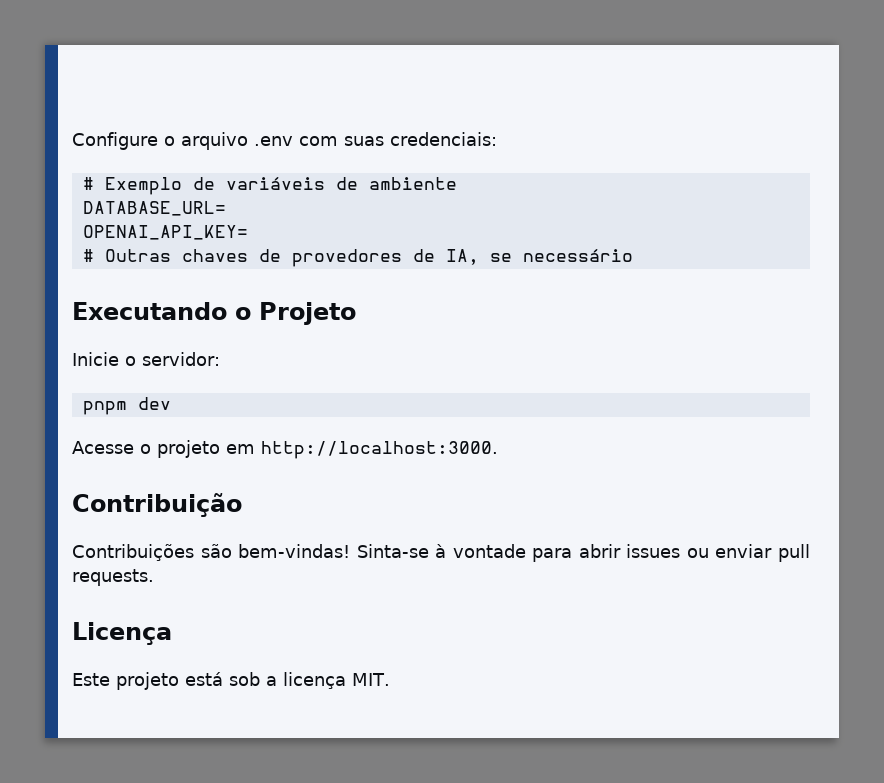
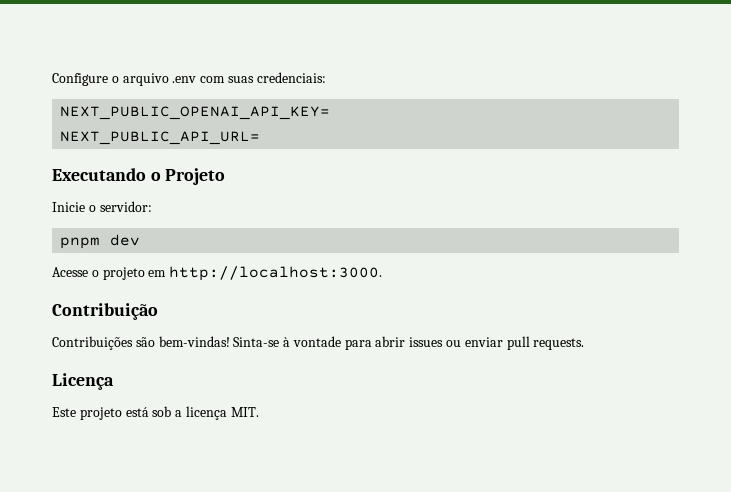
[82,177,457,195] [82,201,226,216] [82,225,248,240] [82,249,633,267] # Exemplo de variáveis de ambiente // DATABASE_URL= // OPENAI_API_KEY= // # Outras chaves de provedores de IA, se necessário -> [60,106,331,120] [60,131,261,145] NEXT_PUBLIC_OPENAI_API_KEY= // NEXT_PUBLIC_API_URL=

